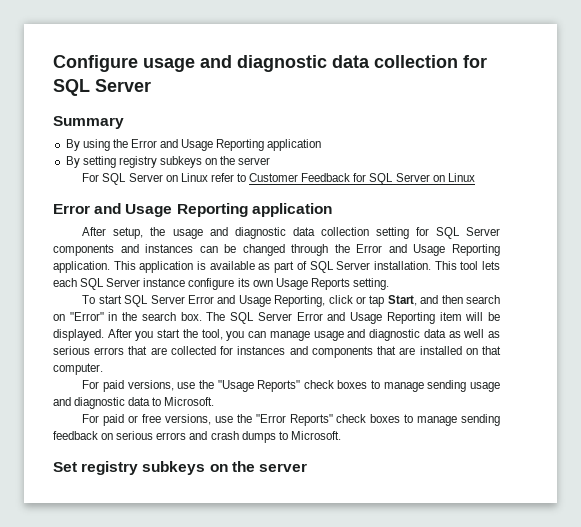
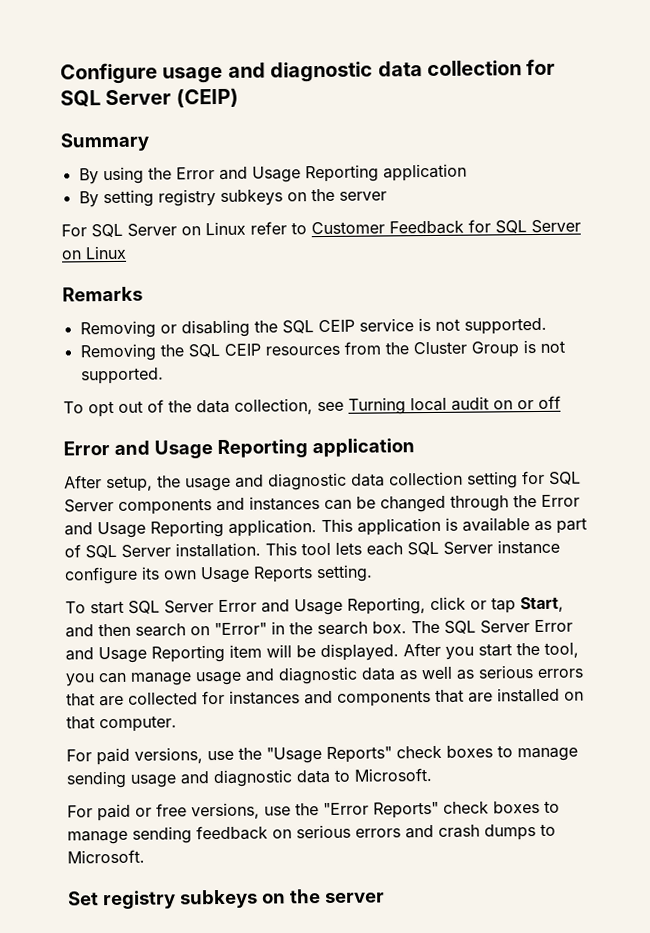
(151, 85) none -> [175,87,239,108] (CEIP)
(475, 177) none -> [62,286,143,302] [79,317,547,339] [79,340,565,362] [80,367,164,385] [63,395,561,418] // Remarks // Removing or disabling the SQL CEIP service is not supported. // Removing the SQL CEIP resources from the Cluster Group is not supported. // To opt out of the data collection, see Turning local audit on or off

